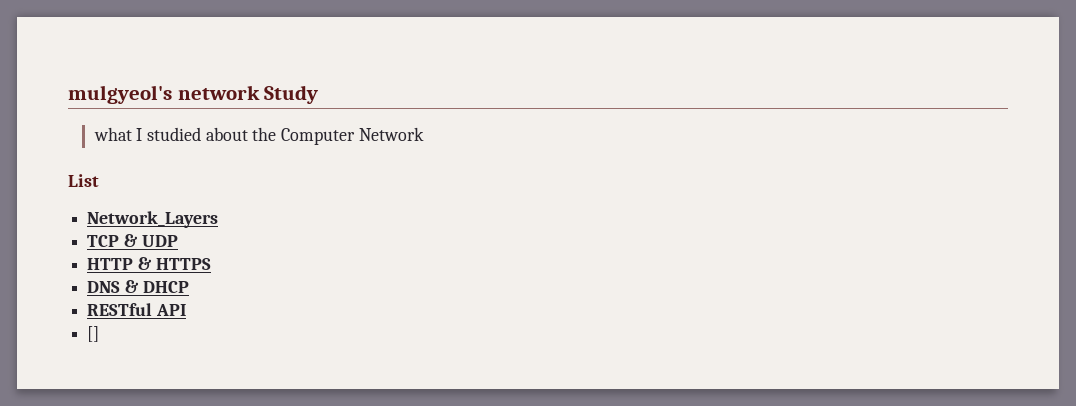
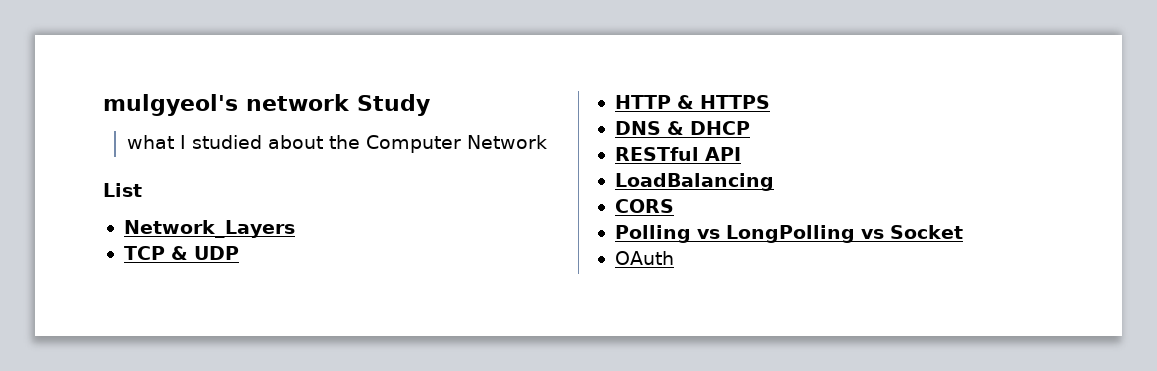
[87,326,100,342] [] -> [614,173,774,191] [614,199,674,213] [614,225,963,243] [614,251,674,265] LoadBalancing // CORS // Polling vs LongPolling vs Socket // OAuth

